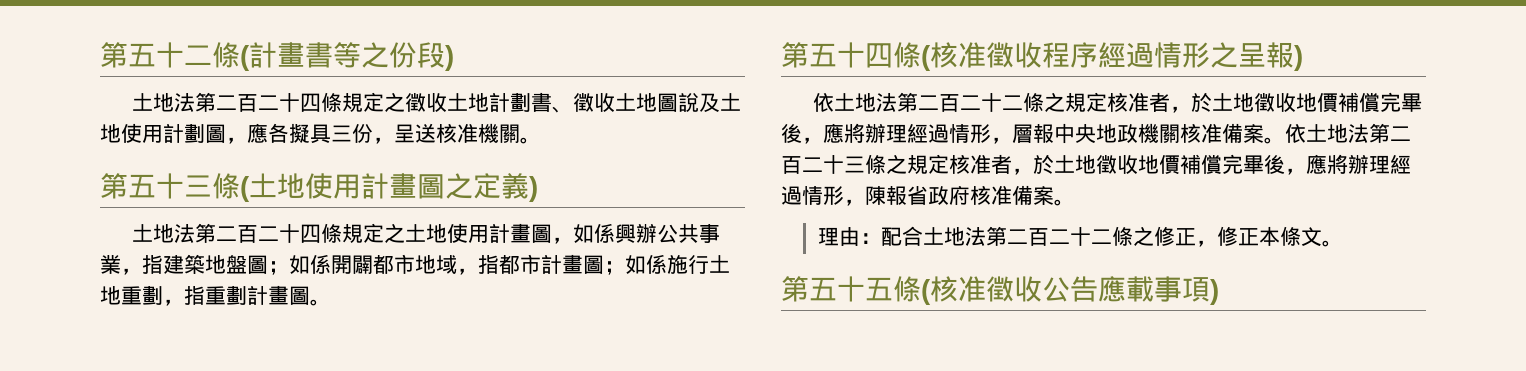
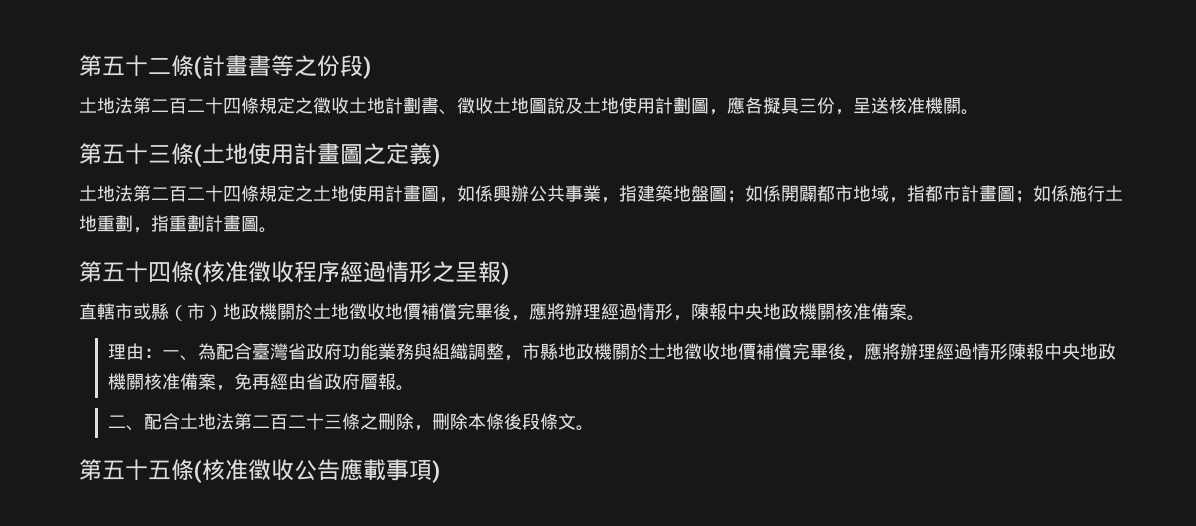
[812,92,1422,113] [781,123,1411,144] [781,154,1033,175] 依土地法第二百二十二條之規定核准者，於土地徵收地價補償完畢後，應將辦理經過情形，層報中央地政機關核准備案。依土地法第二百二十三條之規定核准者， -> [79,303,295,321] 直轄市或縣（市）地政機關
[907,185,970,205] 省政府 -> [727,303,835,320] 中央地政機關
(881, 238) none -> [161,343,1116,361] [107,373,414,391] [107,415,144,431] 一、為配合臺灣省政府功能業務與組織調整，市縣地政機關於土地徵收地價補償完畢後，應將辦理經過情形陳報中央地政機關核准備案，免再經由省政府層報。 // 二、
[1090,226,1280,247] 二條之修正，修正本 -> [323,413,540,431] 三條之刪除，刪除本條後段

